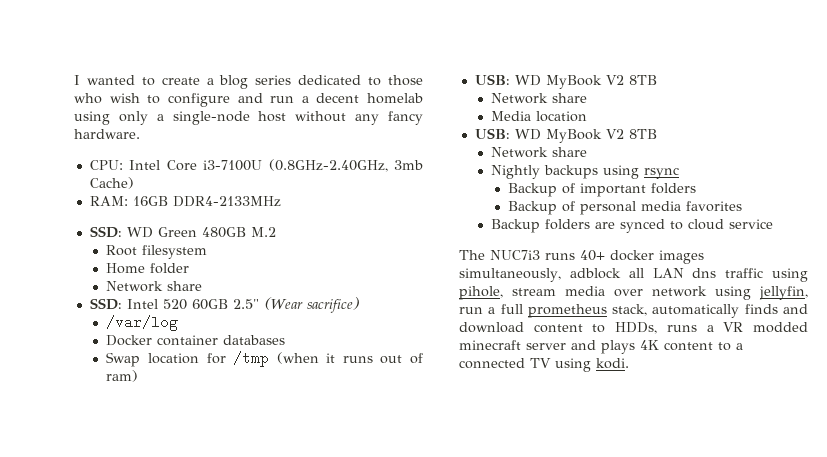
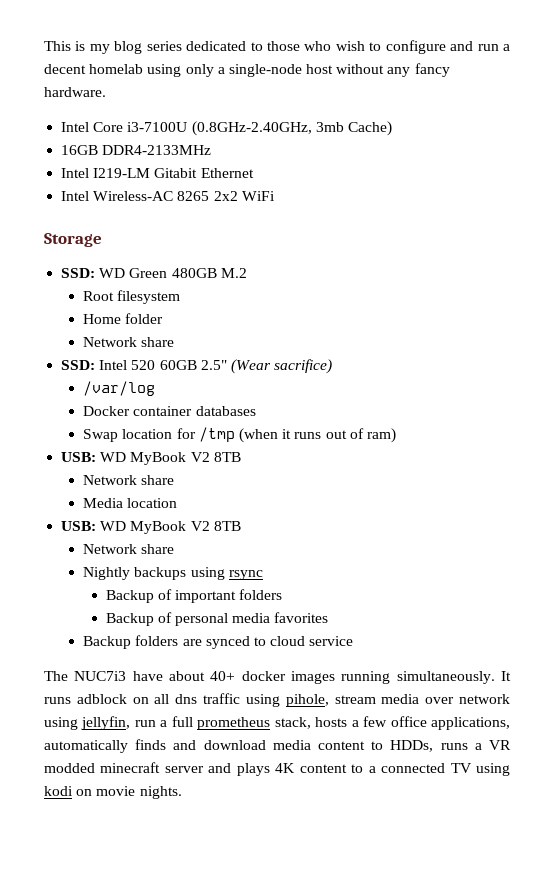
[74,75,214,86] I wanted to create a -> [44,41,110,54] This is my
[89,160,123,170] CPU: -> (106, 92) none
[89,196,128,206] RAM: -> (392, 128) none
(281, 201) none -> [61,168,254,178] [61,191,275,201] [44,233,102,247] // Intel I219-LM Gitabit Ethernet // Intel Wireless-AC 8265 2x2 WiFi // Storage
[545,253,575,260] runs -> [132,671,205,681] have about
[459,268,684,282] simultaneously, adblock all LAN -> [341,671,511,684] [44,694,170,704] running simultaneously. It runs adblock on all
(648, 310) none -> [315,716,510,730] hosts a few office applications,
(524, 327) none -> [272,740,311,750] media
[596,358,629,369] kodi. -> [44,786,182,799] kodi on movie nights.

